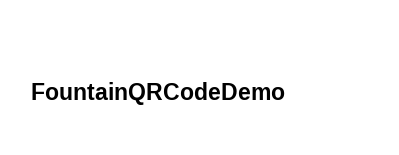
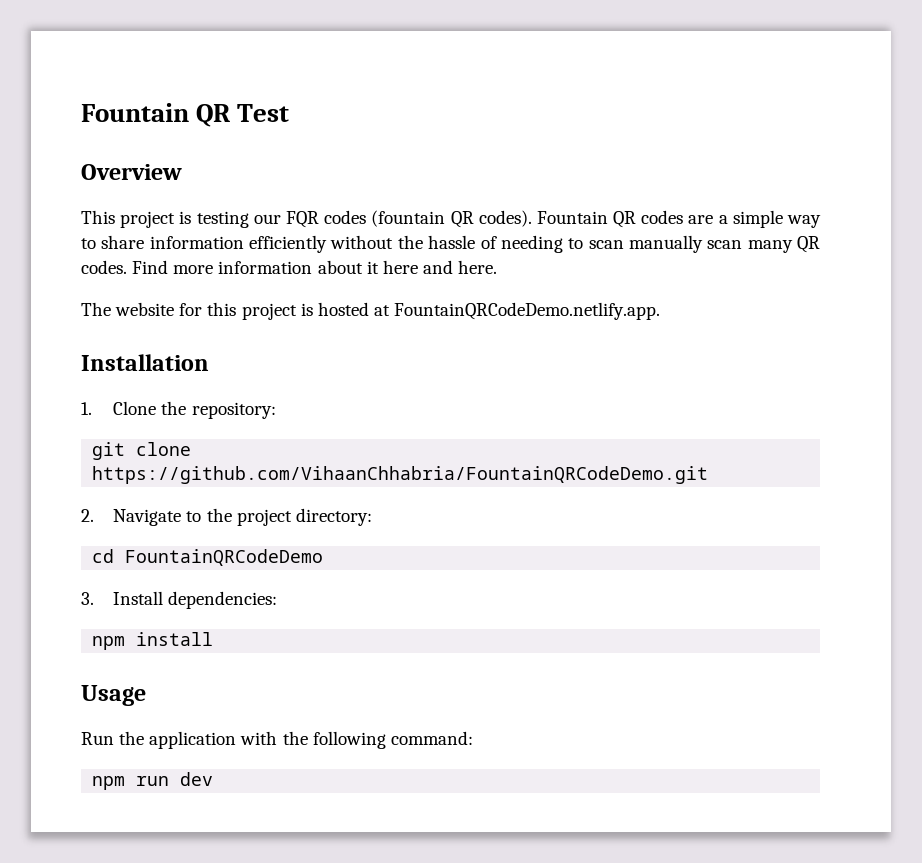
[31,82,285,105] FountainQRCodeDemo -> [81,103,290,127] [81,164,182,180] [81,210,821,228] [81,235,820,253] [81,260,498,274] [81,302,661,320] [81,354,209,371] [81,401,276,419] [92,442,192,460] [92,466,709,484] [81,508,372,526] [92,549,324,566] [81,591,278,609] [92,632,214,650] [81,685,146,706] [81,731,473,749] [92,772,214,790] Fountain QR Test // Overview // This project is testing our FQR codes (fountain QR codes). Fountain QR codes are a simple way to share information efficiently without the hassle of needing to scan manually scan many QR codes. Find more information about it here and here. // The website for this project is hosted at FountainQRCodeDemo.netlify.app. // Installation // 1. Clone the repository: // git clone https://github.com/VihaanChhabria/FountainQRCodeDemo.git // 2. Navigate to the project directory: // cd FountainQRCodeDemo // 3. Install dependencies: // npm install // Usage // Run the application with the following command: // npm run dev

